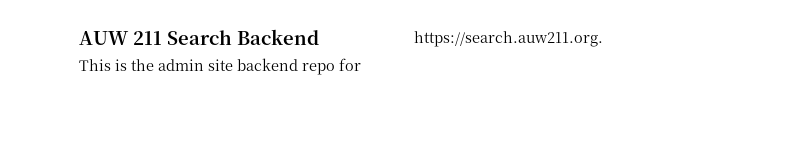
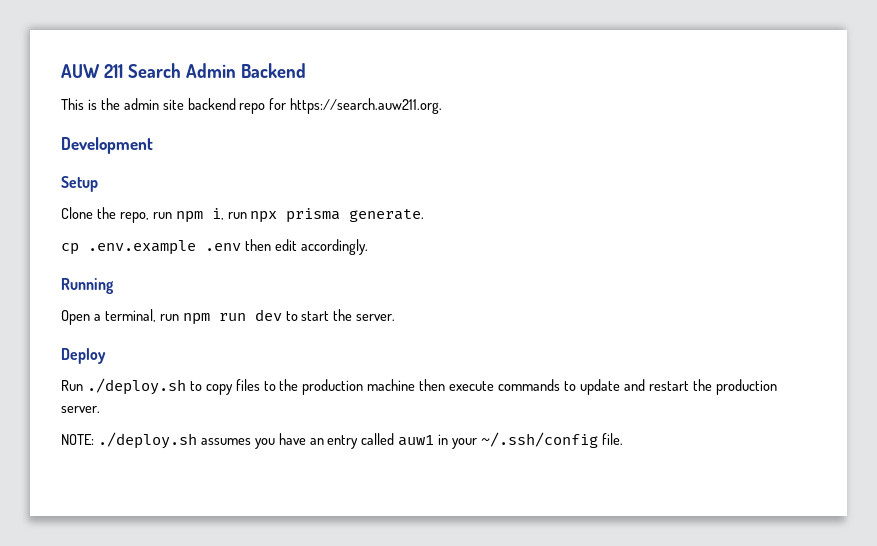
(232, 37) none -> [185,63,236,78] Admin
(603, 39) none -> [61,137,153,154] [61,176,98,192] [61,207,425,223] [61,239,368,255] [61,278,114,294] [61,309,396,325] [61,348,106,364] [61,378,777,395] [61,406,100,413] [61,432,623,449] // Development // Setup // Clone the repo, run npm i, run npx prisma generate. // cp .env.example .env then edit accordingly. // Running // Open a terminal, run npm run dev to start the server. // Deploy // Run ./deploy.sh to copy files to the production machine then execute commands to update and restart the production server. // NOTE: ./deploy.sh assumes you have an entry called auw1 in your ~/.ssh/config file.

